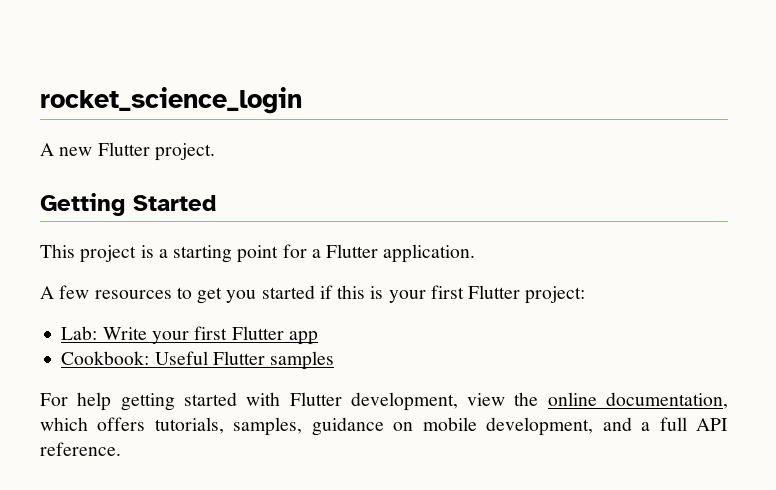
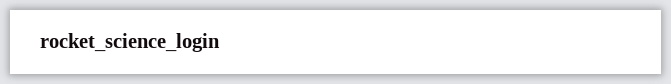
[40,142,215,161] [40,193,216,216] [40,244,476,263] [40,285,586,304] [61,326,318,345] [61,351,335,370] [40,392,728,411] [40,417,729,436] [40,442,121,456] // A new Flutter project. // Getting Started // This project is a starting point for a Flutter application. // A few resources to get you started if this is your first Flutter project: // Lab: Write your first Flutter app // Cookbook: Useful Flutter samples // For help getting started with Flutter development, view the online documentation, which offers tutorials, samples, guidance on mobile development, and a full API reference. -> (220, 42) none

